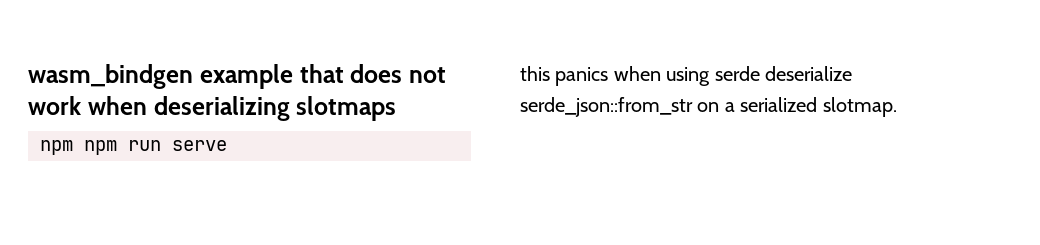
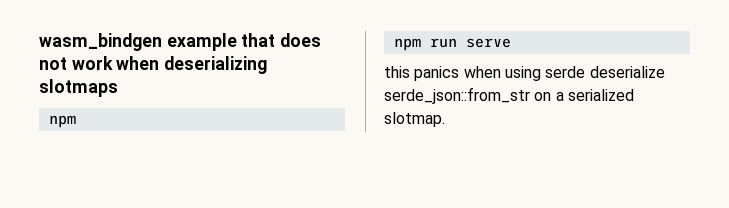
(73, 147) none -> (76, 121) //

